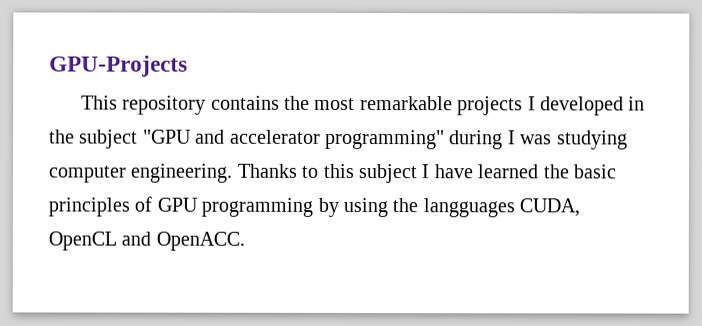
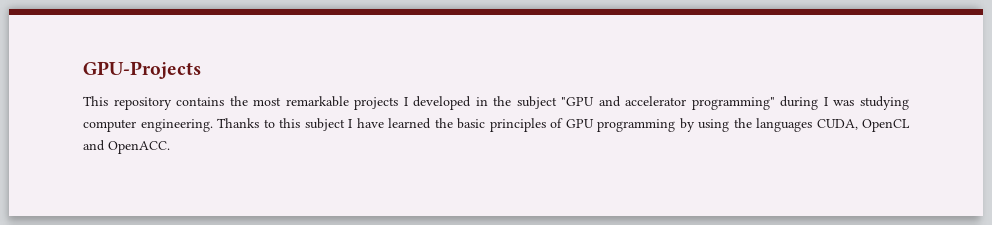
[422,198,515,218] langguages -> [756,118,812,132] languages

